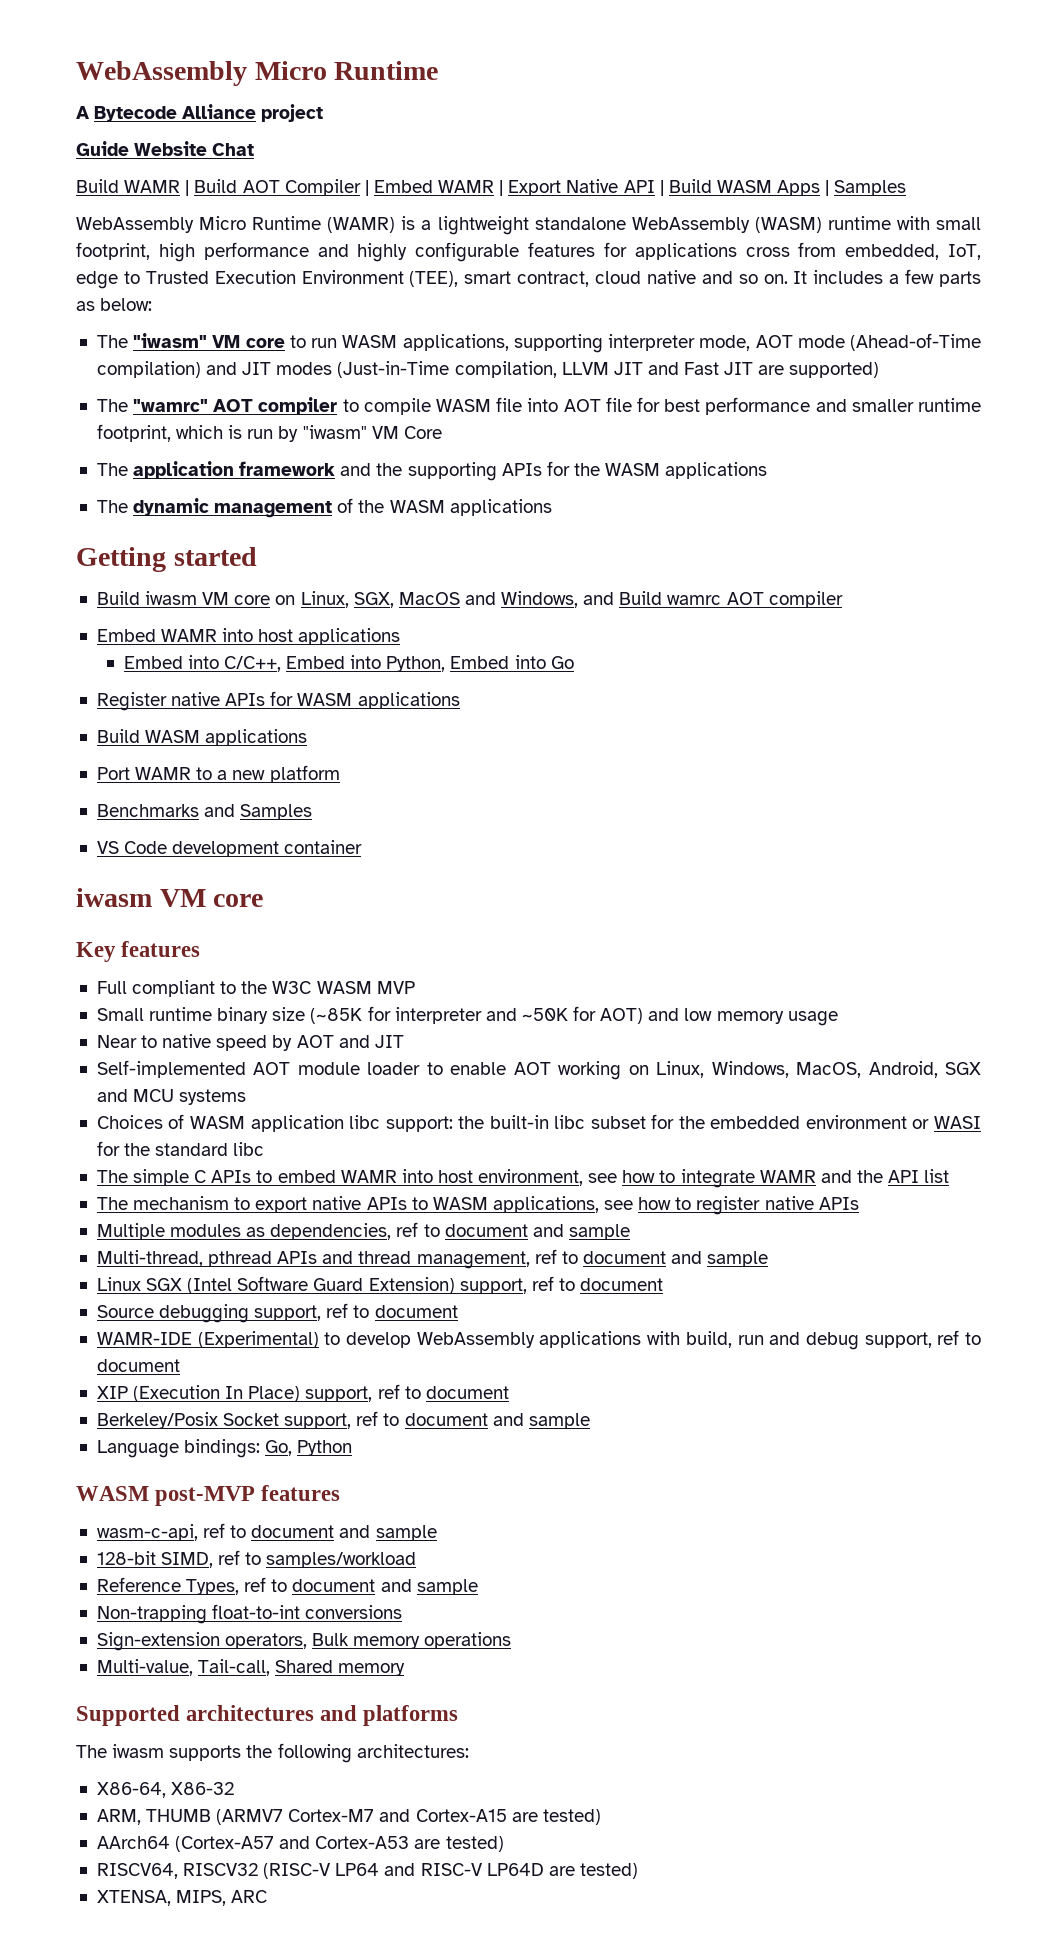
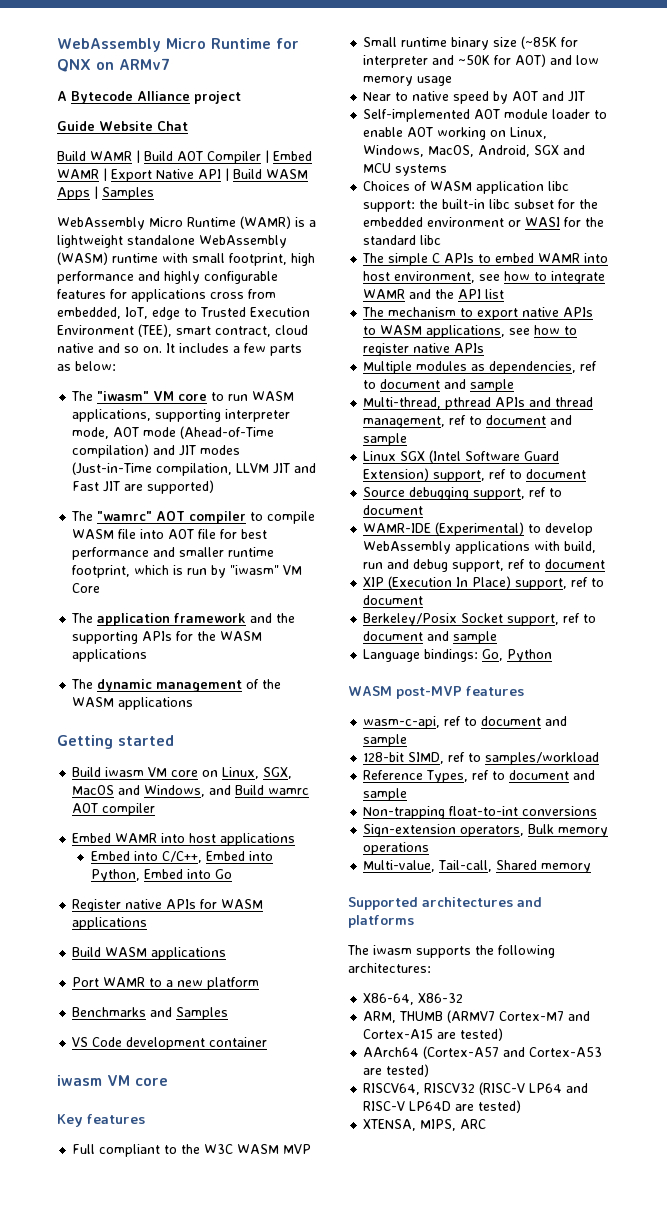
[76,61,439,86] WebAssembly Micro Runtime -> [57,38,299,52] [57,58,170,72] WebAssembly Micro Runtime for QNX on ARMv7

